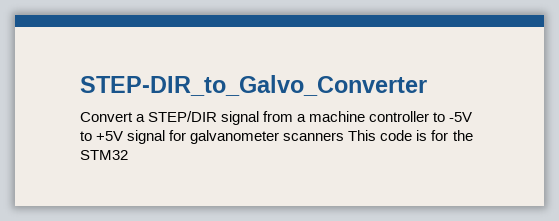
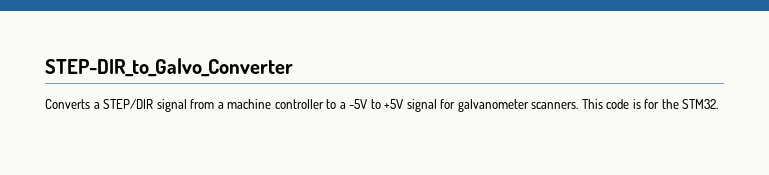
[80,112,133,122] Convert -> [45,99,90,109] Converts
(446, 117) none -> [339,102,346,109] a
[283,132,345,141] scanners -> [531,102,579,109] scanners.
[80,150,128,160] STM32 -> [682,99,719,109] STM32.

